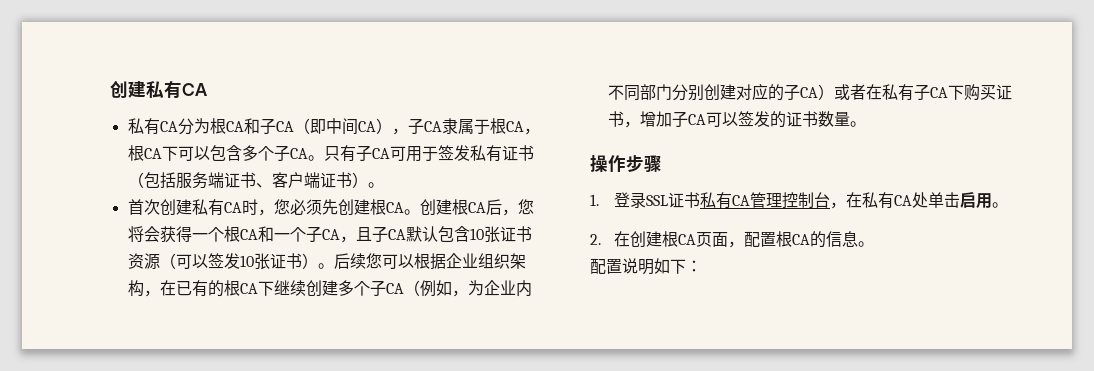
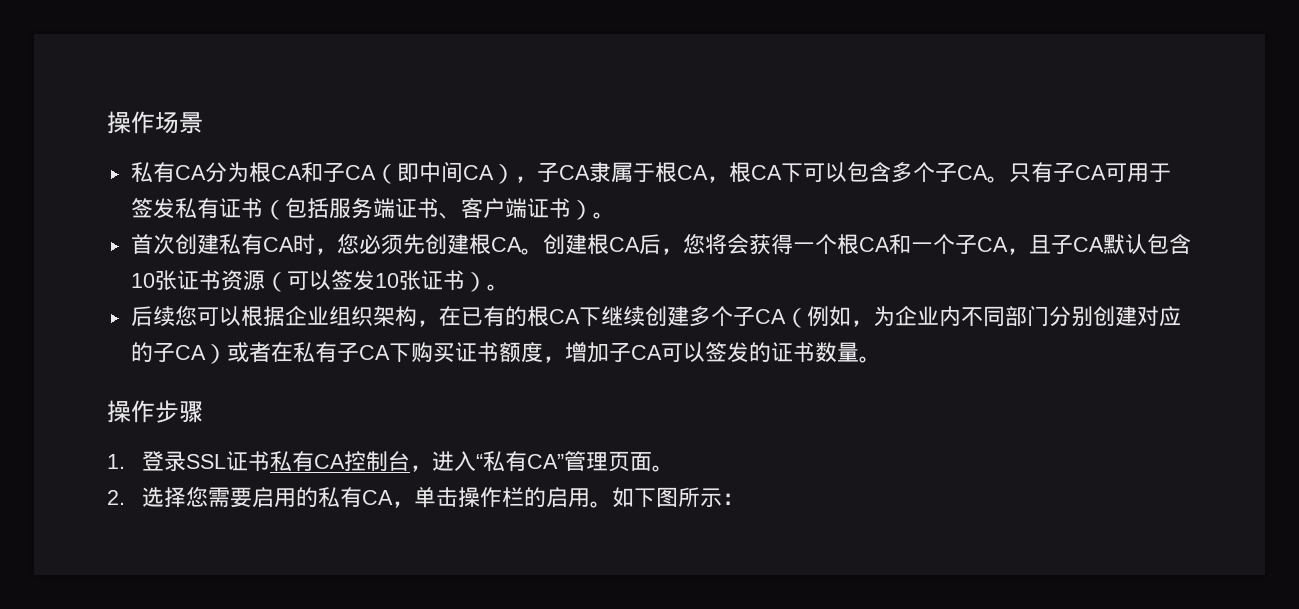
[110,81,208,98] 创建私有CA -> [107,111,203,134] 操作场景
(334, 266) none -> (509, 287) //
(624, 119) none -> [498,342,543,363] 额度
[750,192,783,208] 管理 -> (346, 461) none
[846,192,1009,209] [590,231,875,248] [590,258,686,275] 在私有CA处单击启用。 // 2.在创建根CA页面，配置根CA的信息。 // 配置说明如下 -> [432,451,675,472] [107,486,723,508] 进入“私有CA”管理页面。 // 2.选择您需要启用的私有CA，单击操作栏的启用。如下图所示

